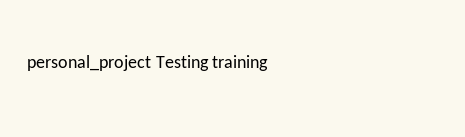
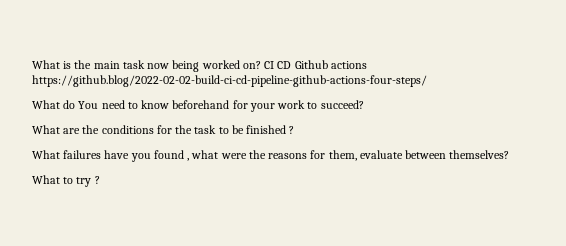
[27,55,269,71] personal_project Testing training -> [32,60,367,72] [32,75,427,87] [32,100,364,112] [32,125,295,134] [32,150,510,162] [32,175,100,187] What is the main task now being worked on? CI CD Github actions https://github.blog/2022-02-02-build-ci-cd-pipeline-github-actions-four-steps/ // What do You need to know beforehand for your work to succeed? // What are the conditions for the task to be finished ? // What failures have you found , what were the reasons for them, evaluate between themselves? // What to try ?

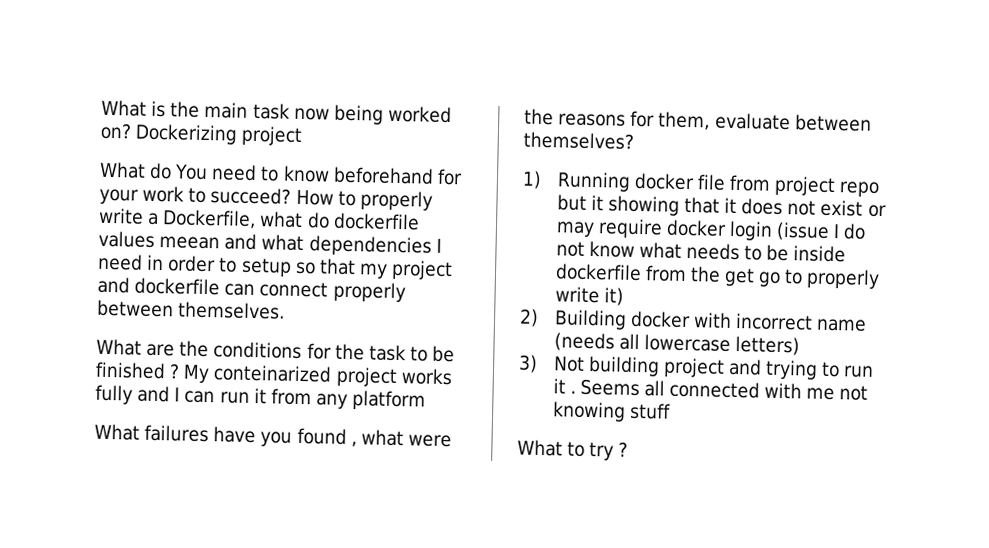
[264,60,367,69] [32,75,427,87] CI CD Github actions https://github.blog/2022-02-02-build-ci-cd-pipeline-github-actions-four-steps/ -> [135,123,304,146] Dockerizing project
(364, 104) none -> [295,189,433,211] [98,207,420,231] [98,230,442,257] [98,253,454,281] [97,276,406,303] [97,299,286,320] How to properly write a Dockerfile, what do dockerfile values meean and what dependencies I need in order to setup so that my project and dockerfile can connect properly between themselves.
(295, 130) none -> [183,364,453,387] [95,384,427,411] My conteinarized project works fully and I can run it from any platform
(510, 154) none -> [522,170,880,197] [556,194,887,218] [555,218,867,241] [555,240,847,263] [554,263,881,290] [554,286,624,306] [519,308,868,332] [553,332,800,356] [518,354,875,380] [552,378,869,401] [551,401,671,422] // 1) Running docker file from project repo but it showing that it does not exist or may require docker login (issue I do not know what needs to be inside dockerfile from the get go to properly write it) // 2) Building docker with incorrect name (needs all lowercase letters) // 3) Not building project and trying to run it . Seems all connected with me not knowing stuff

